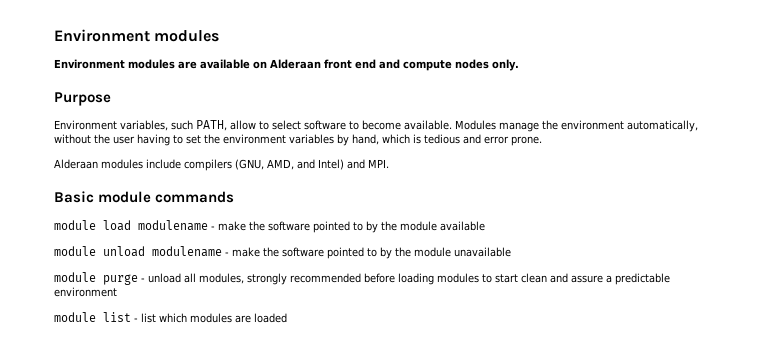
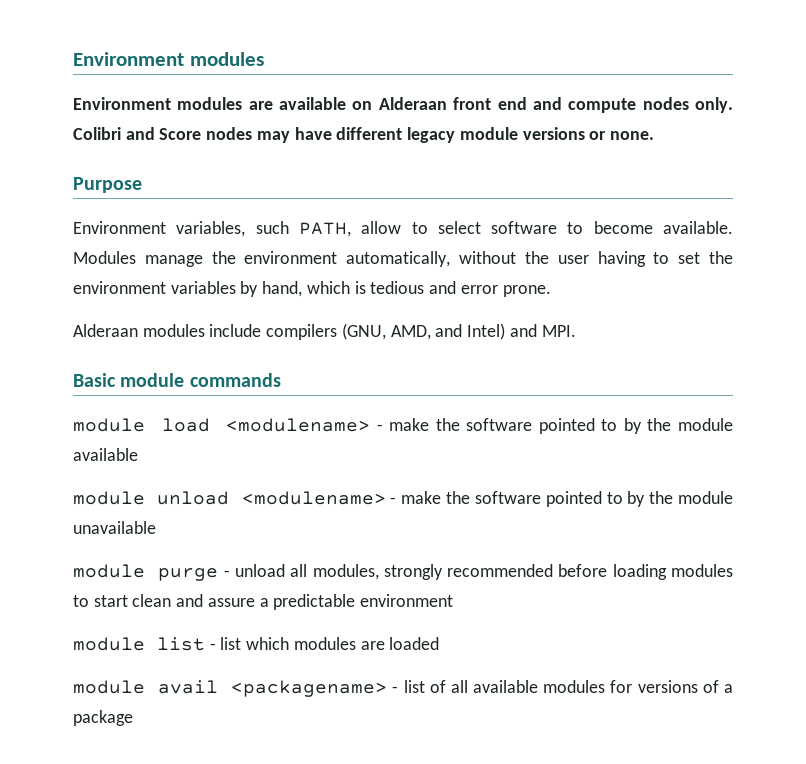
(519, 65) none -> [73,127,654,143] Colibri and Score nodes may have different legacy module versions or none.
[138,220,208,231] modulename -> [226,418,371,432] <modulename>
[152,246,222,257] modulename -> [241,491,386,505] <modulename>
(287, 318) none -> [73,680,733,697] [73,710,133,726] // module avail <packagename> - list of all available modules for versions of a package

